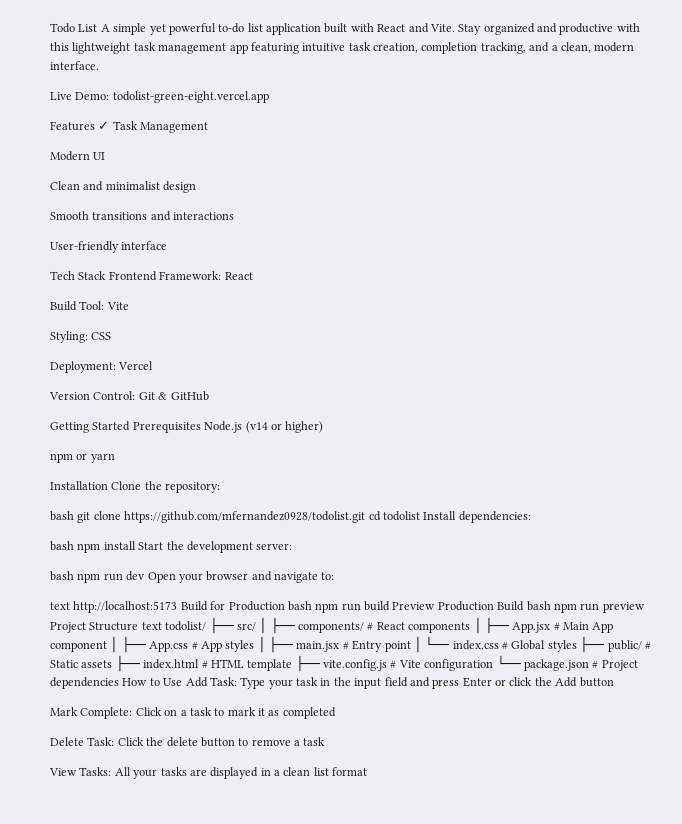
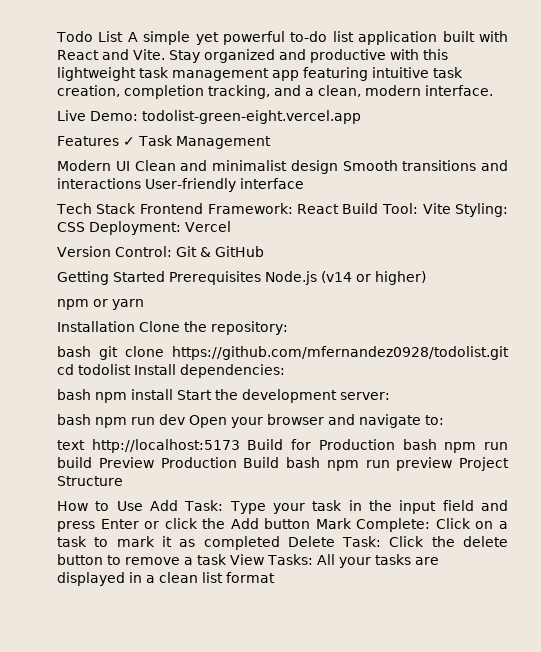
(106, 156) // -> (130, 166) none
(197, 187) // -> (338, 167) none
(235, 216) // -> (141, 183) none
(253, 276) // -> (339, 209) none
(129, 306) // -> (451, 208) none
(112, 336) // -> (85, 227) none
[141,617,614,634] [50,636,651,653] [50,655,638,672] [50,677,119,689] text todolist/ ├── src/ │ ├── components/ # React components │ ├── App.jsx # Main App component │ ├── App.css # App styles │ ├── main.jsx # Entry point │ └── index.css # Global styles ├── public/ # Static assets ├── index.html # HTML template ├── vite.config.js # Vite configuration └── package.json # Project dependencies -> (123, 481) //
(614, 682) // -> (311, 523) none
(336, 713) // -> (280, 543) none
(326, 741) // -> (227, 559) none

